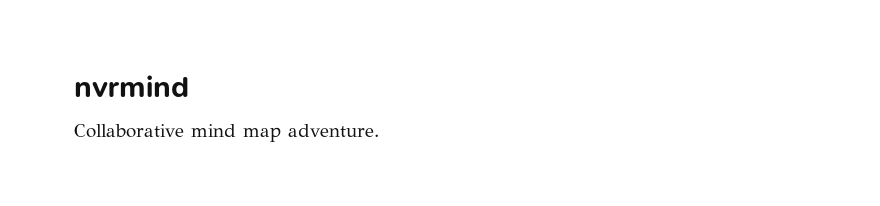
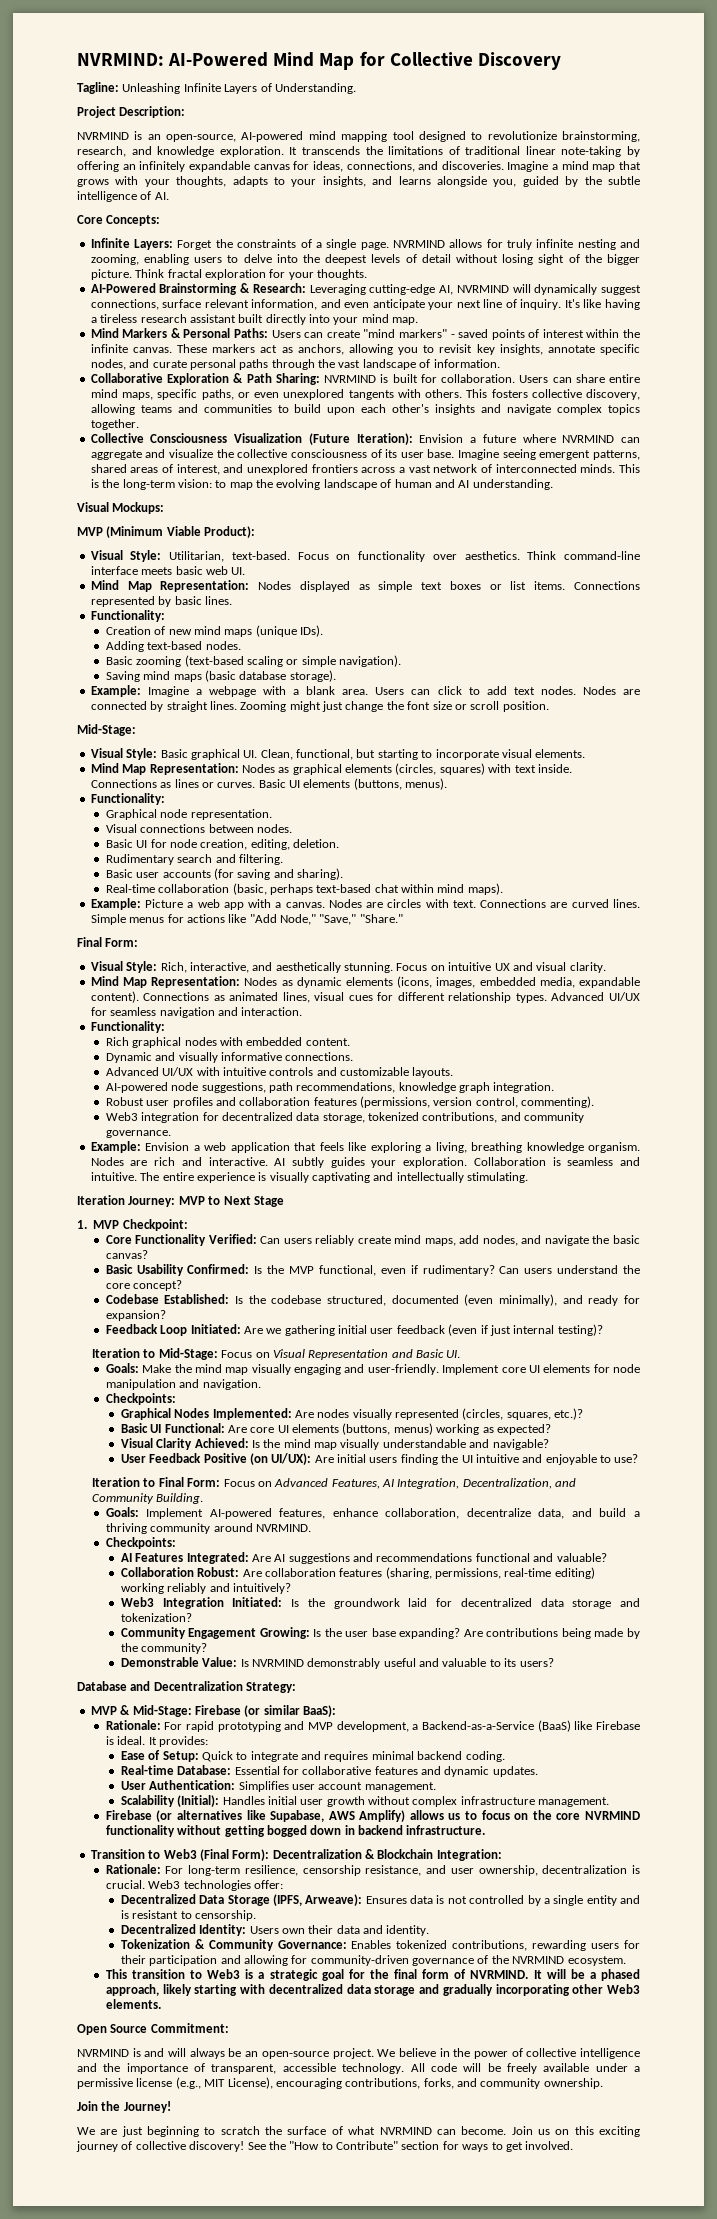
[74,75,189,97] [74,124,379,142] nvrmind // Collaborative mind map adventure. -> [77,51,561,70] [77,82,356,94] [77,106,186,118] [77,131,640,142] [77,146,640,157] [77,161,642,172] [77,176,640,187] [77,191,169,202] [77,215,161,226] [90,238,641,250] [90,254,640,265] [90,269,367,280] [90,283,642,295] [90,299,641,310] [90,314,419,325] [90,328,640,340] [90,344,640,355] [90,359,500,370] [90,373,640,385] [90,389,640,400] [90,404,640,415] [90,419,139,430] [90,433,641,445] [90,449,640,460] [90,464,640,475] [90,479,553,490] [77,502,165,514] [77,526,256,538] [90,550,641,562] [90,566,246,575] [90,580,640,592] [90,596,232,607] [90,610,165,622] [105,625,323,637] [105,641,241,652] [105,655,401,667] [105,670,336,682] [90,685,640,697] [90,701,549,712] [77,724,136,736] [90,748,586,760] [90,763,572,775] [90,778,448,790] [90,793,165,805] [105,809,272,820] [105,824,292,833] [105,839,339,850] [105,854,283,865] [105,868,343,880] [105,883,503,895] [90,898,640,910] [90,914,403,925] [77,937,139,947] [90,961,606,973] [90,976,640,988] [90,991,640,1003] [90,1007,303,1018] [90,1021,165,1033] [105,1037,350,1048] [105,1052,354,1063] [105,1067,454,1078] [105,1082,555,1093] [105,1096,595,1108] [105,1112,585,1123] [105,1130,171,1138] [90,1141,640,1153] [90,1157,640,1168] [90,1172,529,1183] [77,1195,284,1207] [77,1219,188,1231] [105,1234,640,1246] [105,1250,148,1259] [105,1264,640,1276] [105,1280,183,1291] [105,1294,640,1306] [105,1310,166,1321] [105,1324,603,1336] [91,1348,461,1360] [105,1363,640,1375] [105,1379,261,1390] [105,1393,176,1405] [120,1408,584,1420] [120,1423,551,1435] [120,1438,549,1450] [120,1453,639,1465] [91,1477,577,1489] [91,1493,204,1504] [105,1507,640,1519] [105,1523,311,1534] [105,1537,176,1549] [120,1552,607,1564] [120,1567,595,1579] [120,1583,291,1594] [120,1597,640,1609] [120,1613,192,1622] [120,1627,640,1639] [120,1643,208,1654] [120,1657,554,1669] [77,1681,297,1693] [90,1705,336,1717] [105,1720,640,1732] [105,1736,208,1747] [120,1750,505,1762] [120,1765,538,1777] [120,1780,436,1792] [120,1795,610,1807] [105,1810,640,1822] [105,1825,486,1837] [90,1849,502,1861] [105,1864,640,1876] [105,1880,283,1891] [120,1894,640,1906] [120,1910,256,1921] [120,1924,430,1936] [120,1939,641,1951] [120,1955,626,1966] [105,1969,640,1981] [105,1984,640,1996] [105,1999,161,2009] [77,2023,229,2035] [77,2048,640,2059] [77,2063,640,2074] [77,2077,603,2089] [77,2101,171,2113] [77,2126,641,2137] [76,2141,574,2152] NVRMIND: AI-Powered Mind Map for Collective Discovery // Tagline: Unleashing Infinite Layers of Understanding. // Project Description: // NVRMIND is an open-source, AI-powered mind mapping tool designed to revolutionize brainstorming, research, and knowledge exploration. It transcends the limitations of traditional linear note-taking by offering an infinitely expandable canvas for ideas, connections, and discoveries. Imagine a mind map that grows with your thoughts, adapts to your insights, and learns alongside you, guided by the subtle intelligence of AI. // Core Concepts: // Infinite Layers: Forget the constraints of a single page. NVRMIND allows for truly infinite nesting and zooming, enabling users to delve into the deepest levels of detail without losing sight of the bigger picture. Think fractal exploration for your thoughts. // AI-Powered Brainstorming & Research: Leveraging cutting-edge AI, NVRMIND will dynamically suggest connections, surface relevant information, and even anticipate your next line of inquiry. It's like having a tireless research assistant built directly into your mind map. // Mind Markers & Personal Paths: Users can create "mind markers" - saved points of interest within the infinite canvas. These markers act as anchors, allowing you to revisit key insights, annotate specific nodes, and curate personal paths through the vast landscape of information. // Collaborative Exploration & Path Sharing: NVRMIND is built for collaboration. Users can share entire mind maps, specific paths, or even unexplored tangents with others. This fosters collective discovery, allowing teams and communities to build upon each other's insights and navigate complex topics together. // Collective Consciousness Visualization (Future Iteration): Envision a future where NVRMIND can aggregate and visualize the collective consciousness of its user base. Imagine seeing emergent patterns, shared areas of interest, and unexplored frontiers across a vast network of interconnected minds. This is the long-term vision: to map the evolving landscape of human and AI understanding. // Visual Mockups: // MVP (Minimum Viable Product): // Visual Style: Utilitarian, text-based. Focus on functionality over aesthetics. Think command-line interface meets basic web UI. // Mind Map Representation: Nodes displayed as simple text boxes or list items. Connections represented by basic lines. // Functionality: // Creation of new mind maps (unique IDs). // Adding text-based nodes. // Basic zooming (text-based scaling or simple navigation). // Saving mind maps (basic database storage). // Example: Imagine a webpage with a blank area. Users can click to add text nodes. Nodes are connected by straight lines. Zooming might just change the font size or scroll position. // Mid-Stage: // Visual Style: Basic graphical UI. Clean, functional, but starting to incorporate visual elements. // Mind Map Representation: Nodes as graphical elements (circles, squares) with text inside. Connections as lines or curves. Basic UI elements (buttons, menus). // Functionality: // Graphical node representation. // Visual connections between nodes. // Basic UI for node creation, editing, deletion. // Rudimentary search and filtering. // Basic user accounts (for saving and sharing). // Real-time collaboration (basic, perhaps text-based chat within mind maps). // Example: Picture a web app with a canvas. Nodes are circles with text. Connections are curved lines. Simple menus for actions like "Add Node," "Save," "Share." // Final Form: // Visual Style: Rich, interactive, and aesthetically stunning. Focus on intuitive UX and visual clarity. // Mind Map Representation: Nodes as dynamic elements (icons, images, embedded media, expandable content). Connections as animated lines, visual cues for different relationship types. Advanced UI/UX for seamless navigation and interaction. // Functionality: // Rich graphical nodes with embedded content. // Dynamic and visually informative connections. // Advanced UI/UX with intuitive controls and customizable layouts. // AI-powered node suggestions, path recommendations, knowledge graph integration. // Robust user profiles and collaboration features (permissions, version control, commenting). // Web3 integration for decentralized data storage, tokenized contributions, and community governance. // Example: Envision a web application that feels like exploring a living, breathing knowledge organism. Nodes are rich and interactive. AI subtly guides your exploration. Collaboration is seamless and intuitive. The entire experience is visually captivating and intellectually stimulating. // Iteration Journey: MVP to Next Stage // 1. MVP Checkpoint: // Core Functionality Verified: Can users reliably create mind maps, add nodes, and navigate the basic canvas? // Basic Usability Confirmed: Is the MVP functional, even if rudimentary? Can users understand the core concept? // Codebase Established: Is the codebase structured, documented (even minimally), and ready for expansion? // Feedback Loop Initiated: Are we gathering initial user feedback (even if just internal testing)? // Iteration to Mid-Stage: Focus on Visual Representation and Basic UI. // Goals: Make the mind map visually engaging and user-friendly. Implement core UI elements for node manipulation and navigation. // Checkpoints: // Graphical Nodes Implemented: Are nodes visually represented (circles, squares, etc.)? // Basic UI Functional: Are core UI elements (buttons, menus) working as expected? // Visual Clarity Achieved: Is the mind map visually understandable and navigable? // User Feedback Positive (on UI/UX): Are initial users finding the UI intuitive and enjoyable to use? // Iteration to Final Form: Focus on Advanced Features, AI Integration, Decentralization, and Community Building. // Goals: Implement AI-powered features, enhance collaboration, decentralize data, and build a thriving community around NVRMIND. // Checkpoints: // AI Features Integrated: Are AI suggestions and recommendations functional and valuable? // Collaboration Robust: Are collaboration features (sharing, permissions, real-time editing) working reliably and intuitively? // Web3 Integration Initiated: Is the groundwork laid for decentralized data storage and tokenization? // Community Engagement Growing: Is the user base expanding? Are contributions being made by the community? // Demonstrable Value: Is NVRMIND demonstrably useful and valuable to its users? // Database and Decentralization Strategy: // MVP & Mid-Stage: Firebase (or similar BaaS): // Rationale: For rapid prototyping and MVP development, a Backend-as-a-Service (BaaS) like Firebase is ideal. It provides: // Ease of Setup: Quick to integrate and requires minimal backend coding. // Real-time Database: Essential for collaborative features and dynamic updates. // User Authentication: Simplifies user account management. // Scalability (Initial): Handles initial user growth without complex infrastructure management. // Firebase (or alternatives like Supabase, AWS Amplify) allows us to focus on the core NVRMIND functionality without getting bogged down in backend infrastructure. // Transition to Web3 (Final Form): Decentralization & Blockchain Integration: // Rationale: For long-term resilience, censorship resistance, and user ownership, decentralization is crucial. Web3 technologies offer: // Decentralized Data Storage (IPFS, Arweave): Ensures data is not controlled by a single entity and is resistant to censorship. // Decentralized Identity: Users own their data and identity. // Tokenization & Community Governance: Enables tokenized contributions, rewarding users for their participation and allowing for community-driven governance of the NVRMIND ecosystem. // This transition to Web3 is a strategic goal for the final form of NVRMIND. It will be a phased approach, likely starting with decentralized data storage and gradually incorporating other Web3 elements. // Open Source Commitment: // NVRMIND is and will always be an open-source project. We believe in the power of collective intelligence and the importance of transparent, accessible technology. All code will be freely available under a permissive license (e.g., MIT License), encouraging contributions, forks, and community ownership. // Join the Journey! // We are just beginning to scratch the surface of what NVRMIND can become. Join us on this exciting journey of collective discovery! See the "How to Contribute" section for ways to get involved.

